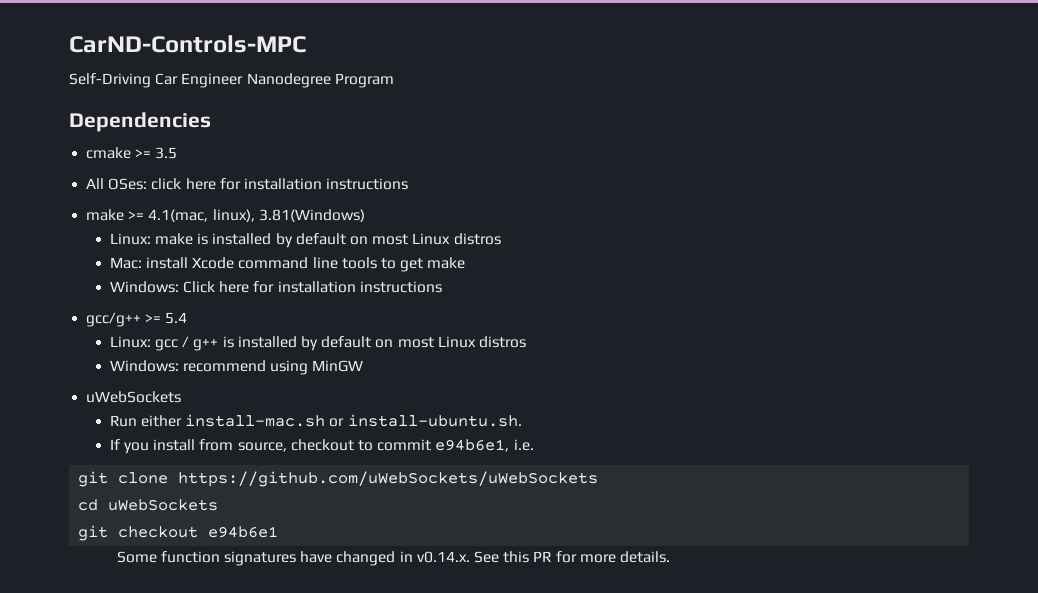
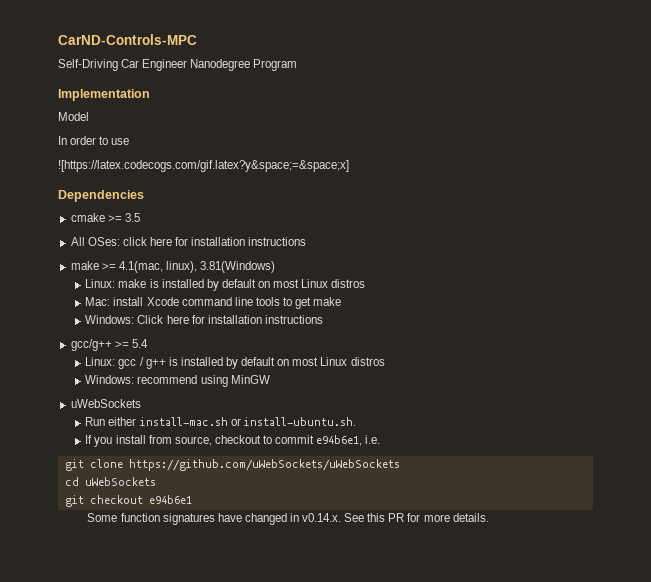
(394, 80) none -> [58,89,150,101] [58,112,89,121] [58,136,130,145] [58,160,349,172] // Implementation // Model // In order to use // ![https://latex.codecogs.com/gif.latex?y&space;=&space;x]

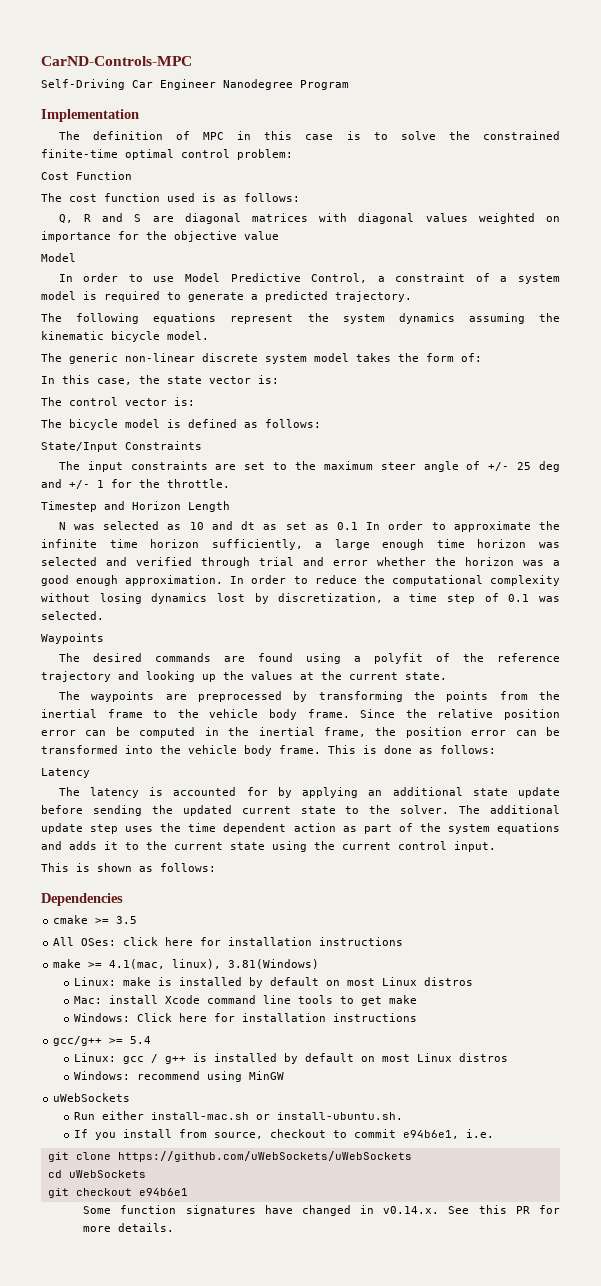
(150, 95) none -> [58,131,561,140] [41,149,293,160] [41,171,132,180] [41,193,300,202] [58,213,560,224] [41,231,279,242] // The definition of MPC in this case is to solve the constrained finite-time optimal control problem: // Cost Function // The cost function used is as follows: // Q, R and S are diagonal matrices with diagonal values weighted on importance for the objective value
[58,160,349,172] // ![https://latex.codecogs.com/gif.latex?y&space;=&space;x] -> [185,273,560,284] [41,291,412,302] [41,313,560,324] [41,331,209,342] [41,353,482,364] [41,375,279,385] [41,397,195,406] [41,419,321,430] [41,441,202,452] [58,461,560,472] [41,479,230,489] [41,501,230,512] [58,521,560,532] [41,539,560,550] [41,557,560,568] [41,575,560,586] [41,593,560,604] [41,611,104,620] [41,633,104,644] [58,653,560,664] [41,671,447,682] [58,691,560,702] [41,709,560,720] [41,727,561,738] [41,745,496,756] [41,768,90,778] [58,787,560,798] [41,805,560,816] [41,823,560,834] [41,841,496,852] [41,863,216,872] Model Predictive Control, a constraint of a system model is required to generate a predicted trajectory. // The following equations represent the system dynamics assuming the kinematic bicycle model. // The generic non-linear discrete system model takes the form of: // In this case, the state vector is: // The control vector is: // The bicycle model is defined as follows: // State/Input Constraints // The input constraints are set to the maximum steer angle of +/- 25 deg and +/- 1 for the throttle. // Timestep and Horizon Length // N was selected as 10 and dt as set as 0.1 In order to approximate the infinite time horizon sufficiently, a large enough time horizon was selected and verified through trial and error whether the horizon was a good enough approximation. In order to reduce the computational complexity without losing dynamics lost by discretization, a time step of 0.1 was selected. // Waypoints // The desired commands are found using a polyfit of the reference trajectory and looking up the values at the current state. // The waypoints are preprocessed by transforming the points from the inertial frame to the vehicle body frame. Since the relative position error can be computed in the inertial frame, the position error can be transformed into the vehicle body frame. This is done as follows: // Latency // The latency is accounted for by applying an additional state update before sending the updated current state to the solver. The additional update step uses the time dependent action as part of the system equations and adds it to the current state using the current control input. // This is shown as follows:

